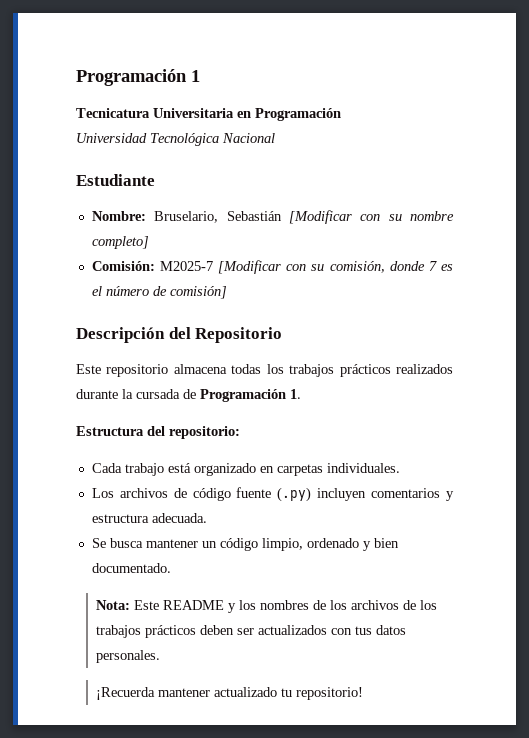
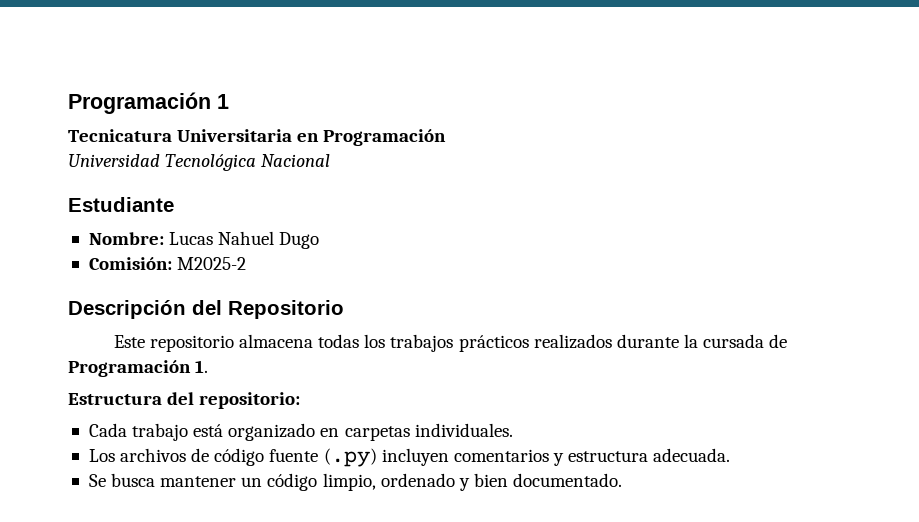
[154,210,455,224] [91,236,149,249] [91,260,454,274] [91,286,227,299] Bruselario, Sebastián [Modificar con su nombre completo] // Comisión: M2025-7 [Modificar con su comisión, donde 7 es el número de comisión] -> [169,231,320,249] [88,257,247,270] Lucas Nahuel Dugo // Comisión: M2025-2
[96,600,438,613] [96,625,407,638] [96,650,161,663] [96,687,364,700] // Nota: Este README y los nombres de los archivos de los trabajos prácticos deben ser actualizados con tus datos personales. // ¡Recuerda mantener actualizado tu repositorio! -> (623, 480) none

